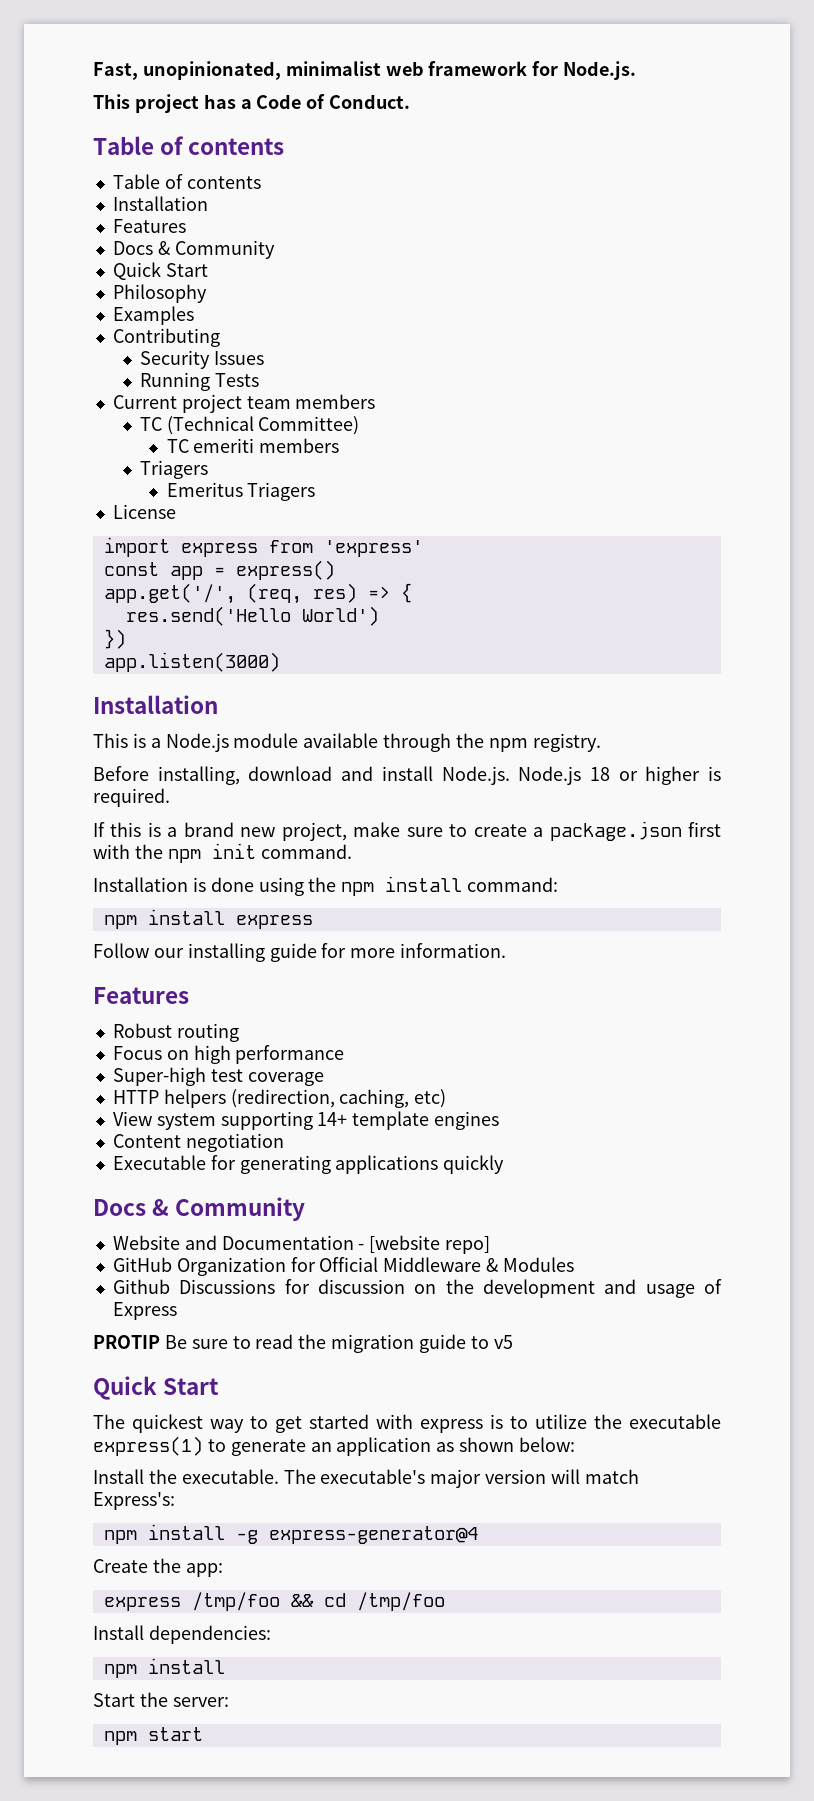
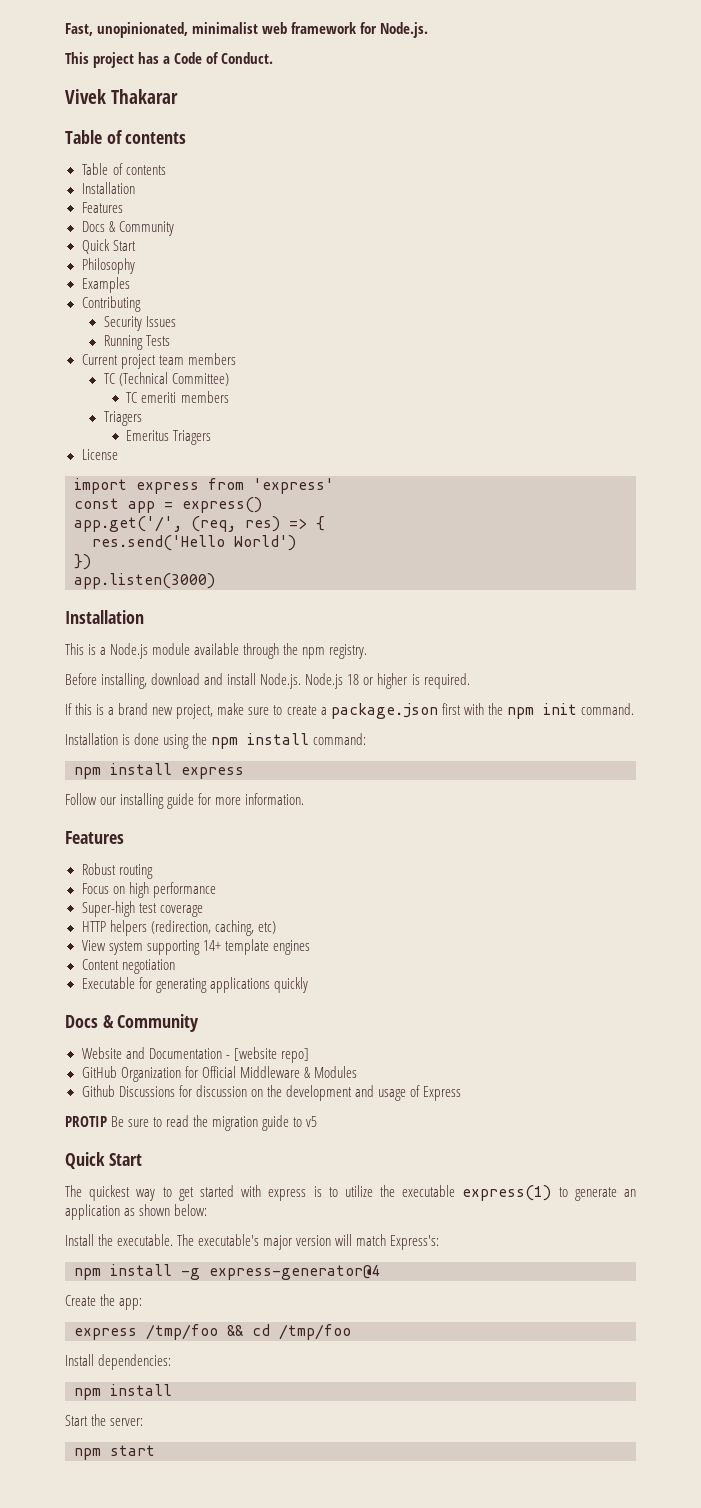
(411, 101) none -> [65,89,179,104] // Vivek Thakarar

